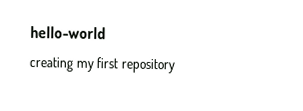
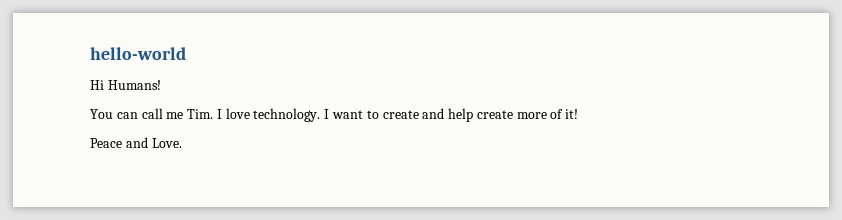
[29,56,175,74] creating my first repository -> [90,80,161,90] [90,108,579,122] [90,137,182,148] Hi Humans! // You can call me Tim. I love technology. I want to create and help create more of it! // Peace and Love.

